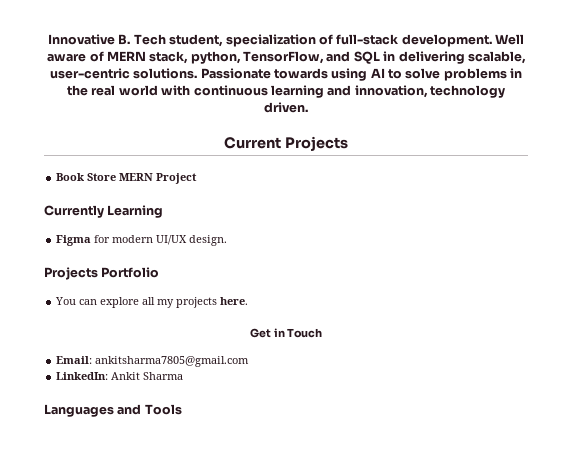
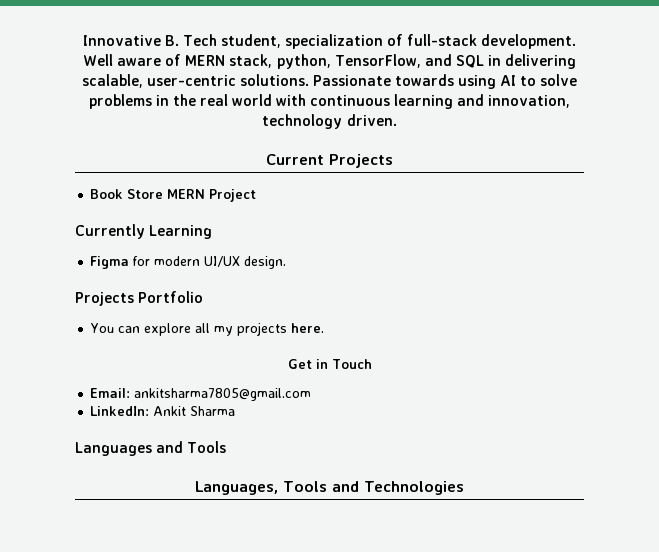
(182, 409) none -> [194,481,465,495] // Languages, Tools and Technologies

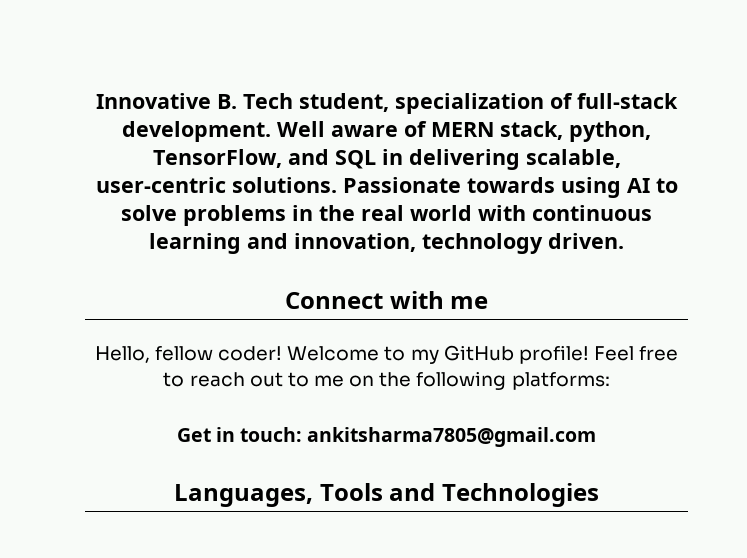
[266,154,393,168] [90,189,257,202] [75,224,213,239] [90,256,287,269] [75,291,204,306] [90,322,325,336] Current Projects // Book Store MERN Project // Currently Learning // Figma for modern UI/UX design. // Projects Portfolio // You can explore all my projects here. -> [285,291,488,309] [94,345,679,364] [163,371,610,390] Connect with me // Hello, fellow coder! Welcome to my GitHub profile! Feel free to reach out to me on the following platforms:
[331,359,372,369] [90,388,131,398] Touch // Email: -> [240,427,303,442] touch:
[90,406,236,416] [75,441,227,456] // LinkedIn: Ankit Sharma // Languages and Tools -> (597, 437) none

